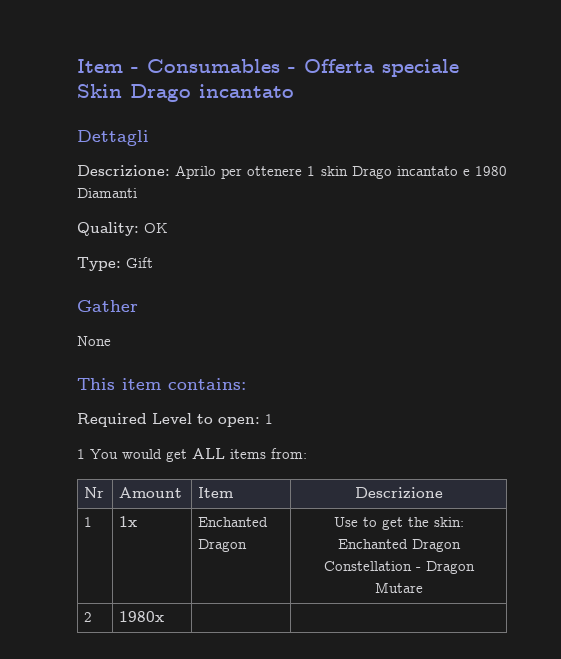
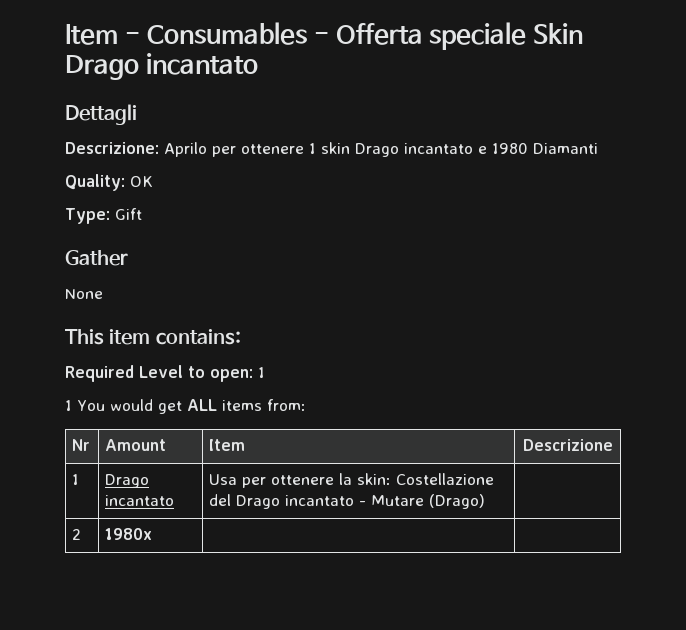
[119,516,138,527] [198,517,269,527] [198,539,248,552] [333,517,464,530] [337,539,461,552] [323,561,475,574] [374,582,423,593] 1x | Enchanted Dragon | Use to get the skin: Enchanted Dragon Constellation - Dragon Mutare -> [105,474,150,488] [105,495,175,506] [209,473,495,488] [209,494,486,509] Drago incantato | Usa per ottenere la skin: Costellazione del Drago incantato - Mutare (Drago) |

